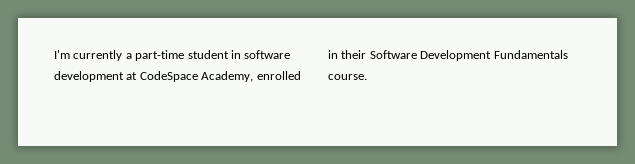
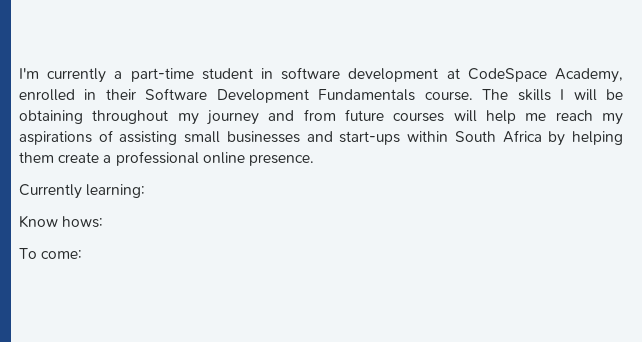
(367, 77) none -> [482,89,624,101] [19,109,623,125] [19,130,624,146] [19,151,314,166] [19,184,146,199] [19,215,104,228] [19,248,83,259] The skills I will be obtaining throughout my journey and from future courses will help me reach my aspirations of assisting small businesses and start-ups within South Africa by helping them create a professional online presence. // Currently learning: // Know hows: // To come:

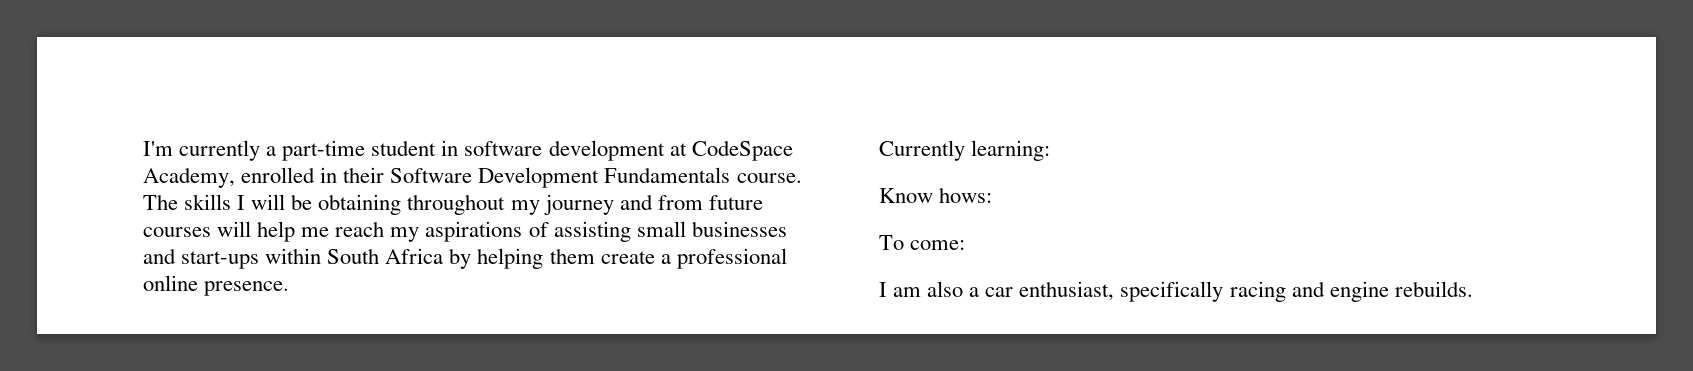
(83, 254) none -> [879,281,1473,302] // I am also a car enthusiast, specifically racing and engine rebuilds.

